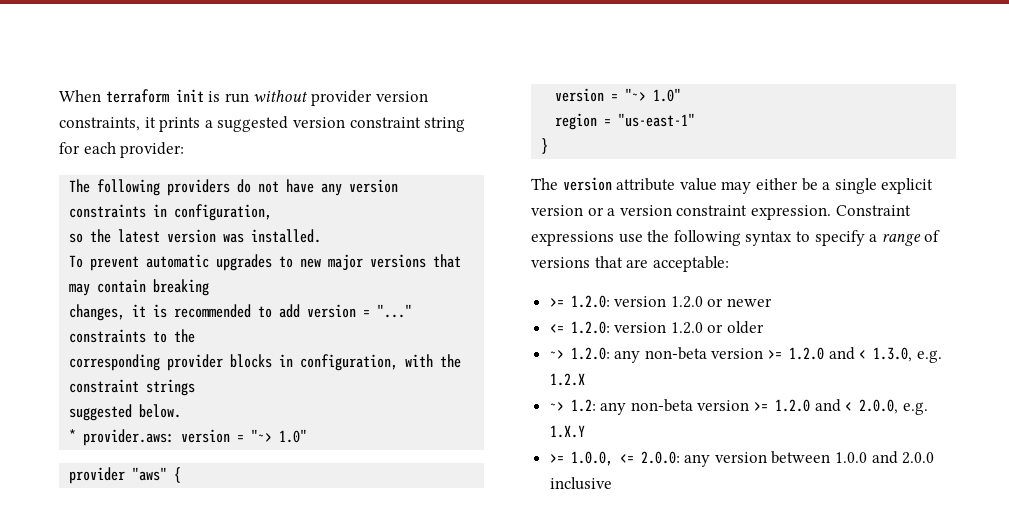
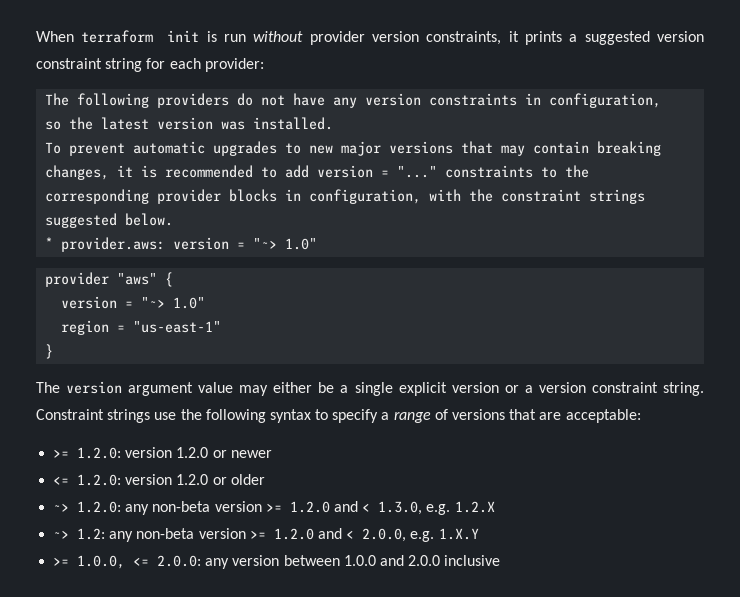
[616,178,676,191] attribute -> [128,382,194,396] argument
[750,205,911,220] [531,231,614,246] expression. Constraint expressions -> [663,382,704,396] [36,409,151,423] string. Constraint strings

